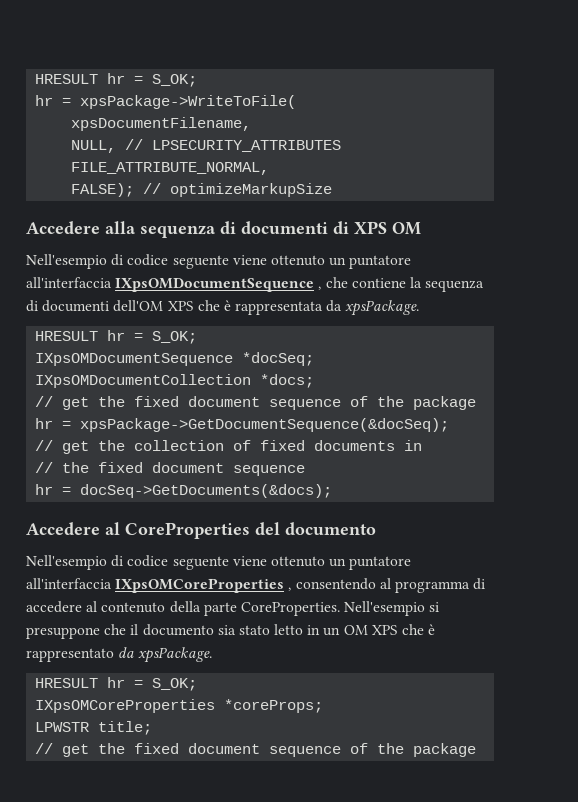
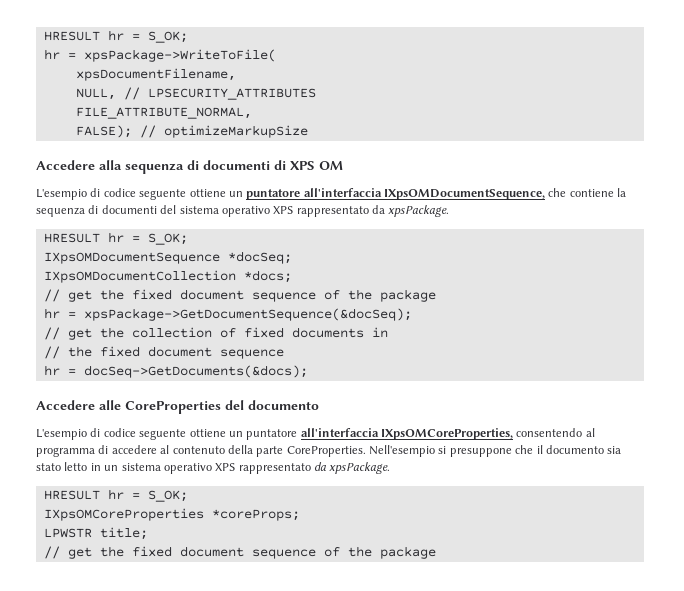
[26,254,412,269] [26,277,322,292] Nell'esempio di codice seguente viene ottenuto un puntatore all'interfaccia IXpsOMDocumentSequence , -> [36,188,545,200] L'esempio di codice seguente ottiene un puntatore all'interfaccia IXpsOMDocumentSequence,
[113,300,324,315] dell'OM XPS che è rappresentata -> [160,205,369,217] del sistema operativo XPS rappresentato
[105,522,120,535] al -> [99,400,121,410] alle
[26,555,412,570] [26,578,292,593] Nell'esempio di codice seguente viene ottenuto un puntatore all'interfaccia IXpsOMCoreProperties , -> [36,428,513,440] L'esempio di codice seguente ottiene un puntatore all'interfaccia IXpsOMCoreProperties,
[343,624,436,635] OM XPS che è -> [121,463,236,474] sistema operativo XPS

